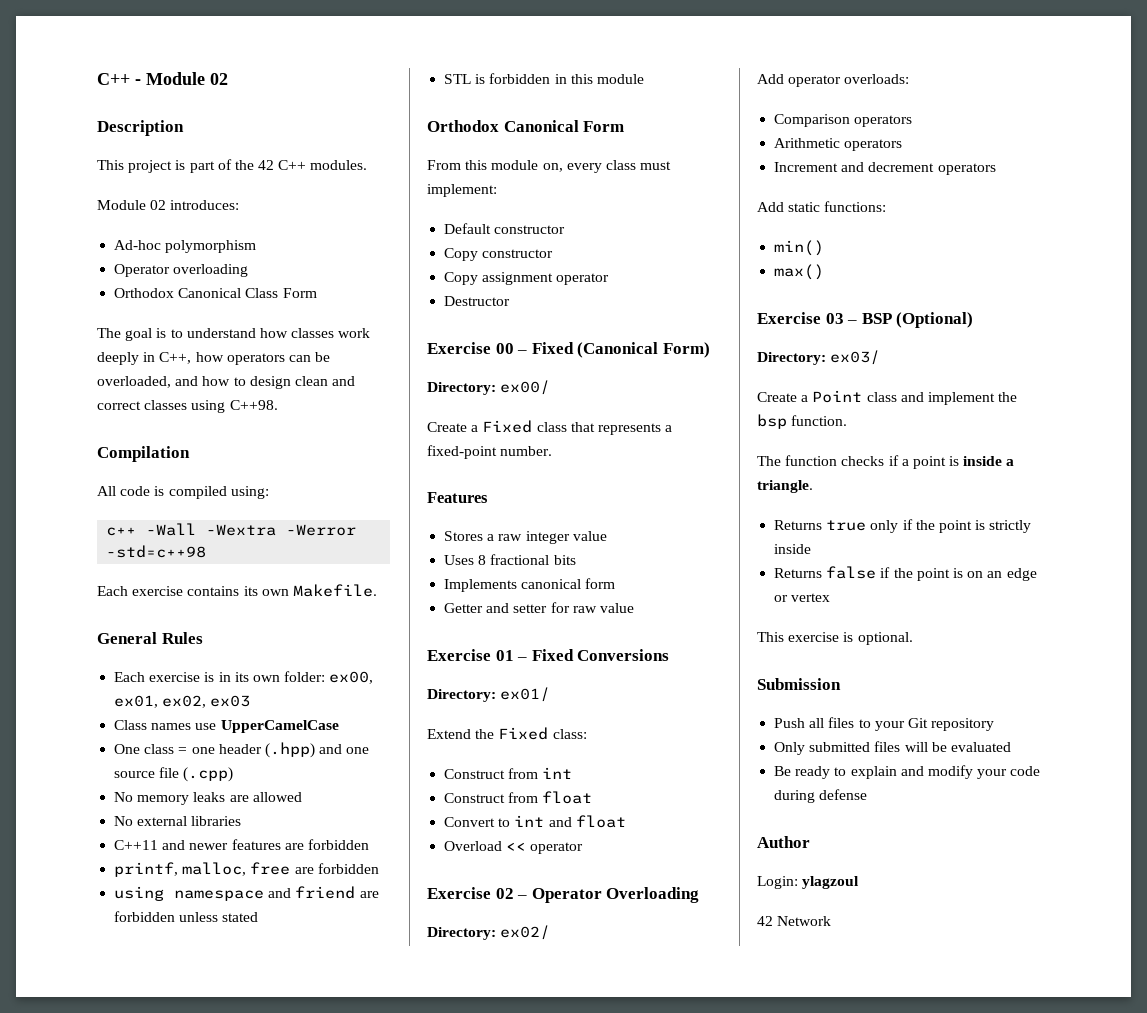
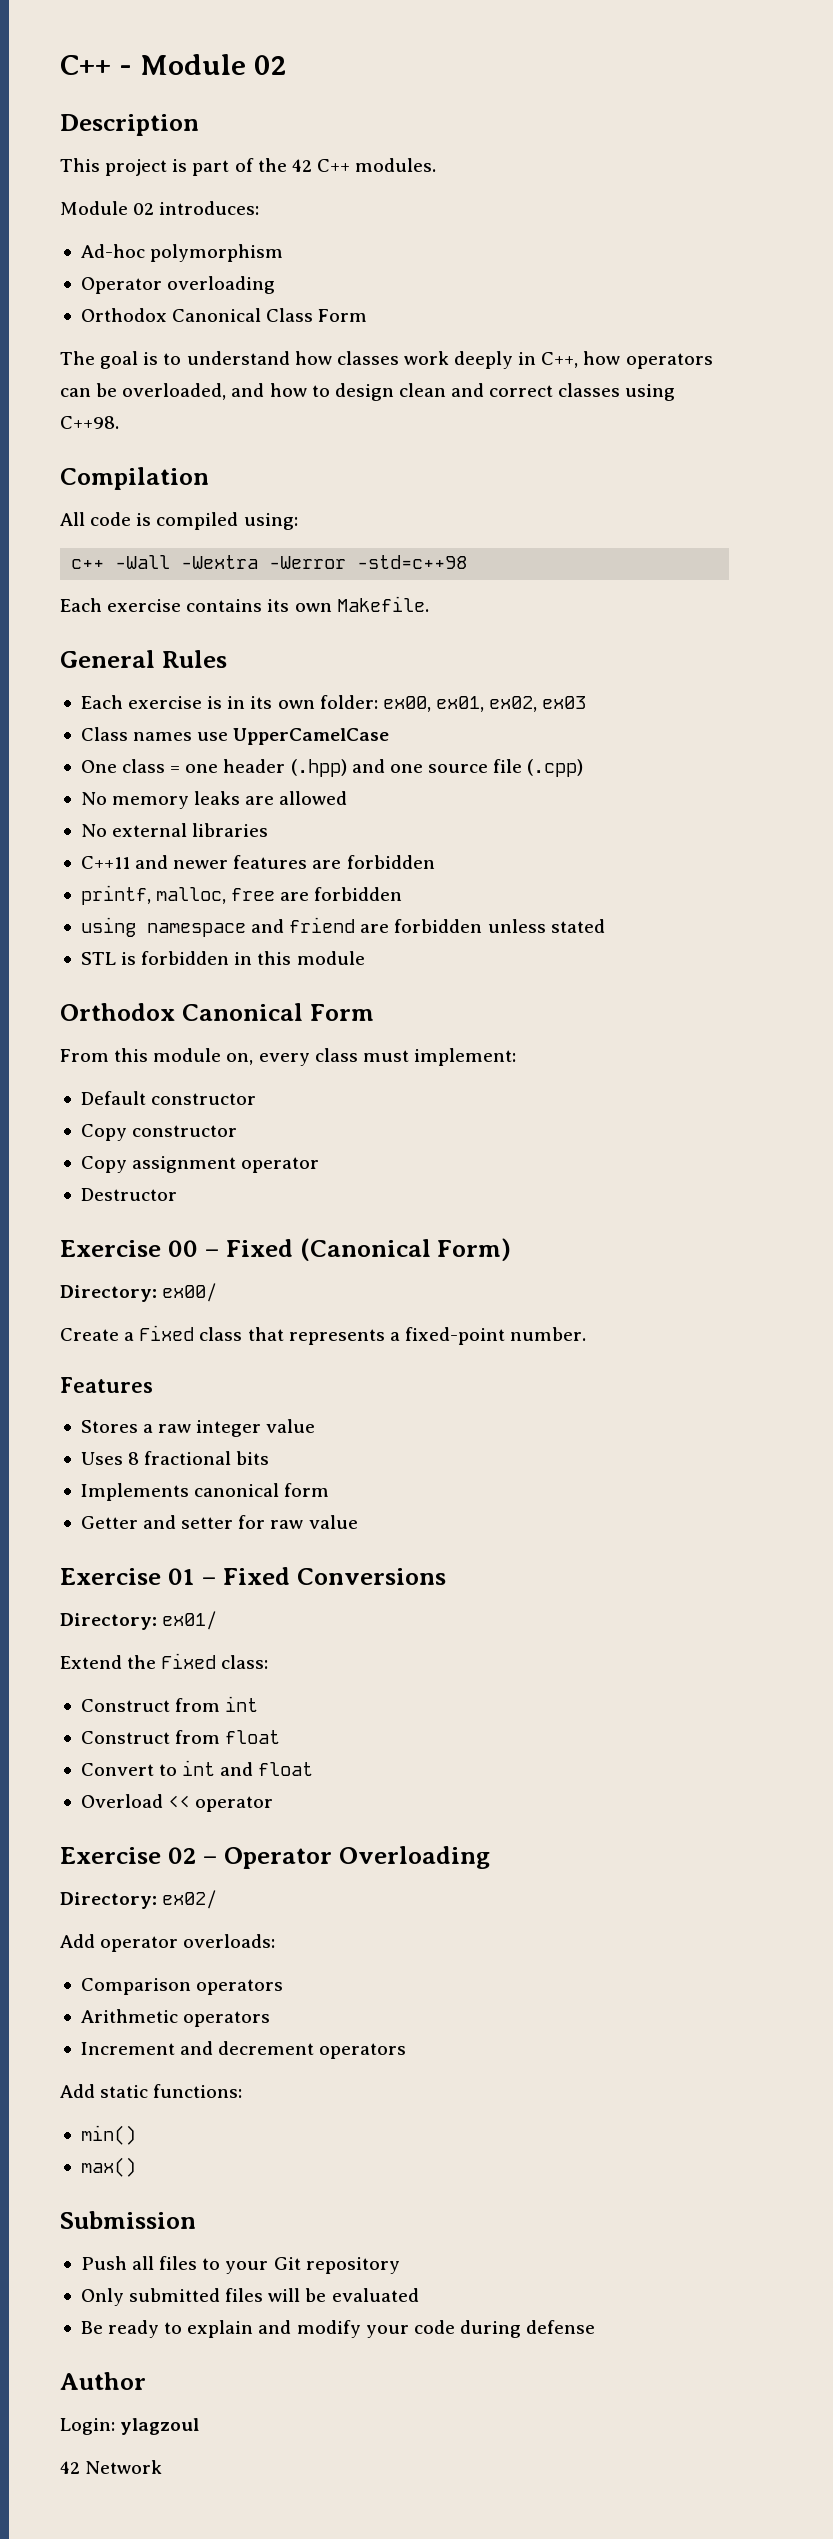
[757,312,974,328] [757,350,881,365] [757,390,1018,405] [757,414,848,429] [757,455,1015,469] [757,480,813,493] [774,519,1032,533] [774,544,812,554] [774,566,1037,581] [774,593,831,602] [757,632,913,645] // Exercise 03 – BSP (Optional) // Directory: ex03/ // Create a Point class and implement the bsp function. // The function checks if a point is inside a triangle. // Returns true only if the point is strictly inside // Returns false if the point is on an edge or vertex // This exercise is optional. -> (136, 2167) none

